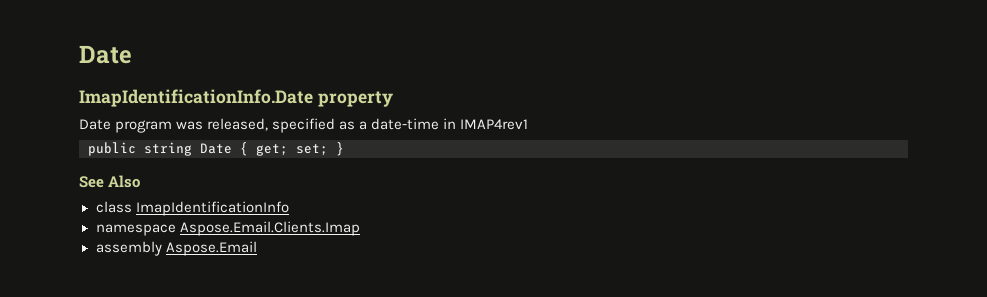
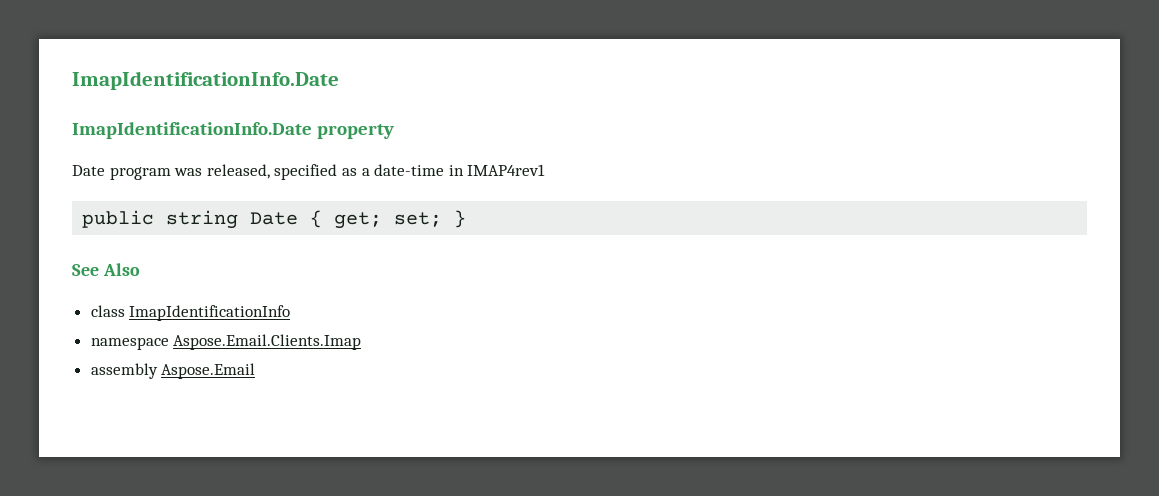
[79,45,132,64] Date -> [72,71,339,90] ImapIdentificationInfo.Date

